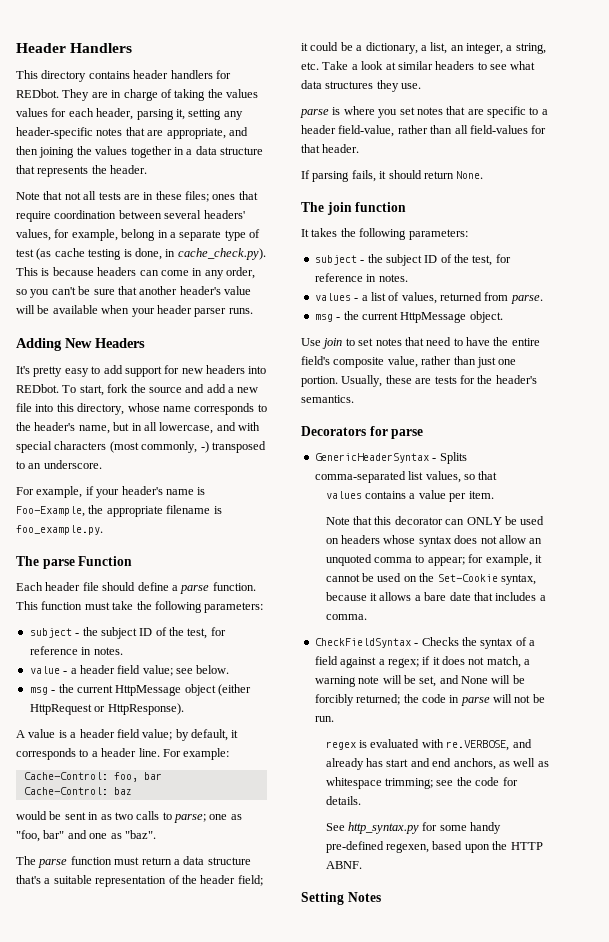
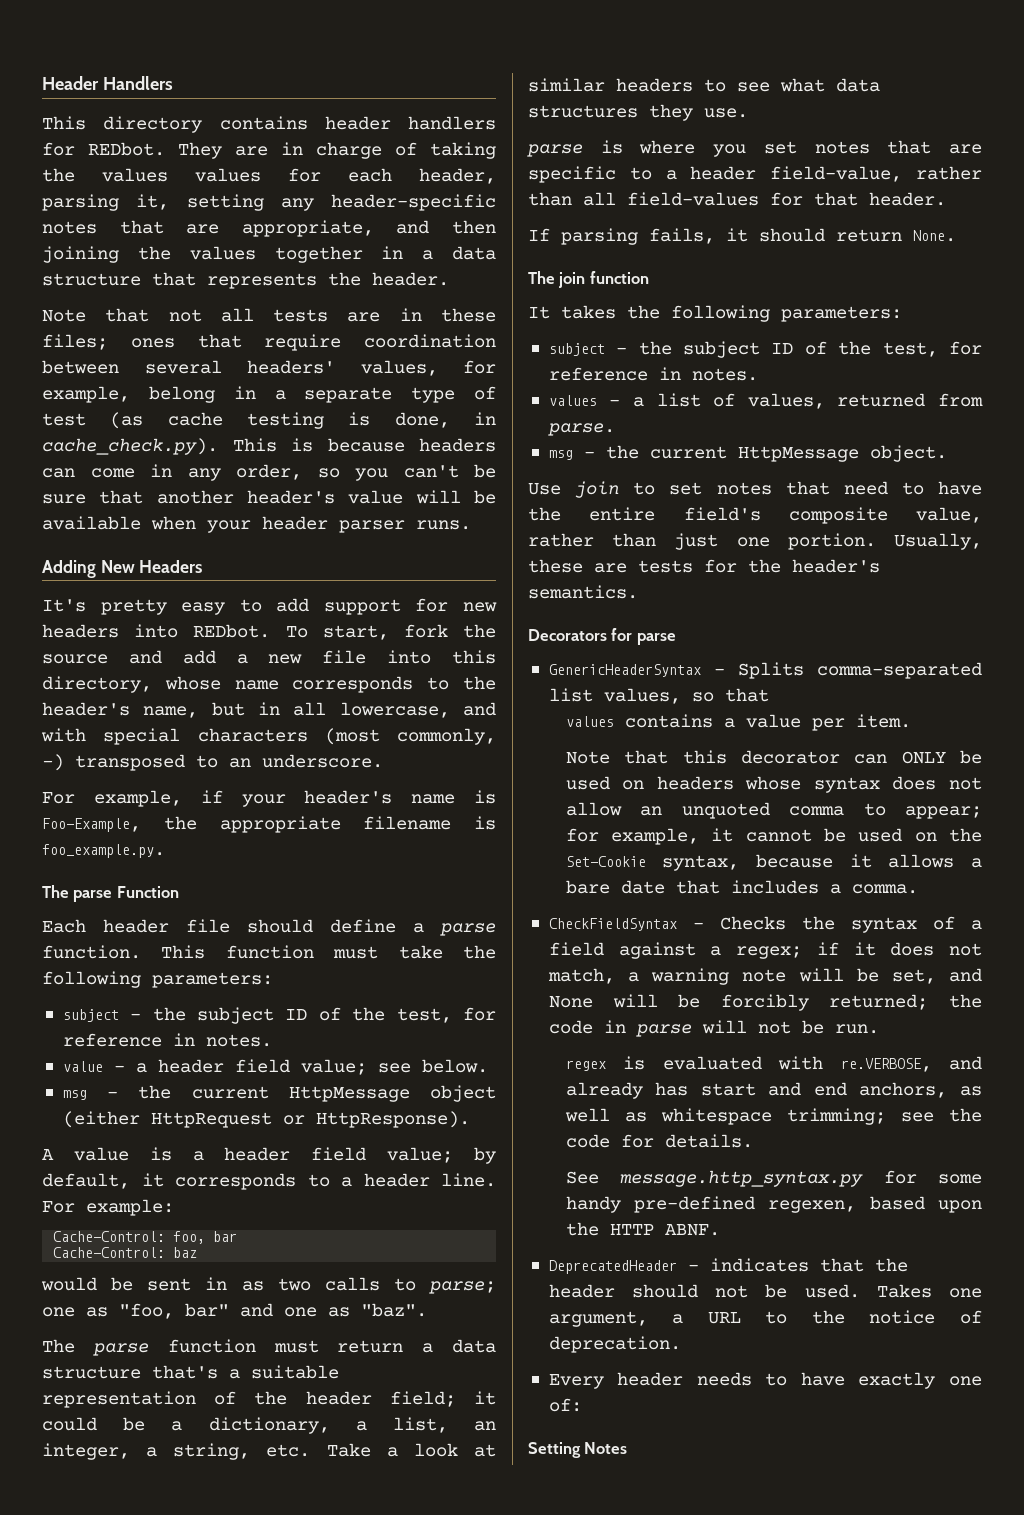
[348,822,420,834] http_syntax.py -> [620,1170,864,1187] message.http_syntax.py
(362, 865) none -> [548,1258,908,1274] [548,1284,982,1298] [548,1310,982,1327] [548,1336,681,1353] [548,1372,982,1389] [548,1398,582,1412] // DeprecatedHeader - indicates that the header should not be used. Takes one argument, a URL to the notice of deprecation. // Every header needs to have exactly one of:

